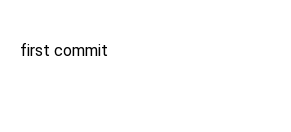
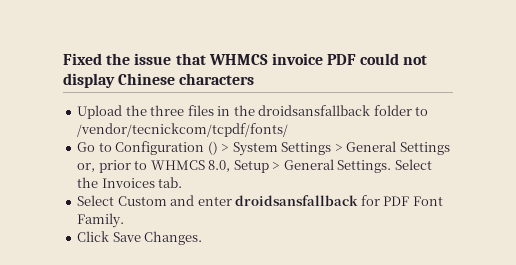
[20,42,109,56] first commit -> [63,53,428,65] [63,73,255,88] [77,105,429,119] [77,123,289,137] [77,141,450,156] [77,159,432,173] [77,177,183,188] [77,195,443,206] [77,213,125,228] [77,231,203,245] Fixed the issue that WHMCS invoice PDF could not display Chinese characters // Upload the three files in the droidsansfallback folder to /vendor/tecnickcom/tcpdf/fonts/ // Go to Configuration () > System Settings > General Settings or, prior to WHMCS 8.0, Setup > General Settings. Select the Invoices tab. // Select Custom and enter droidsansfallback for PDF Font Family. // Click Save Changes.

